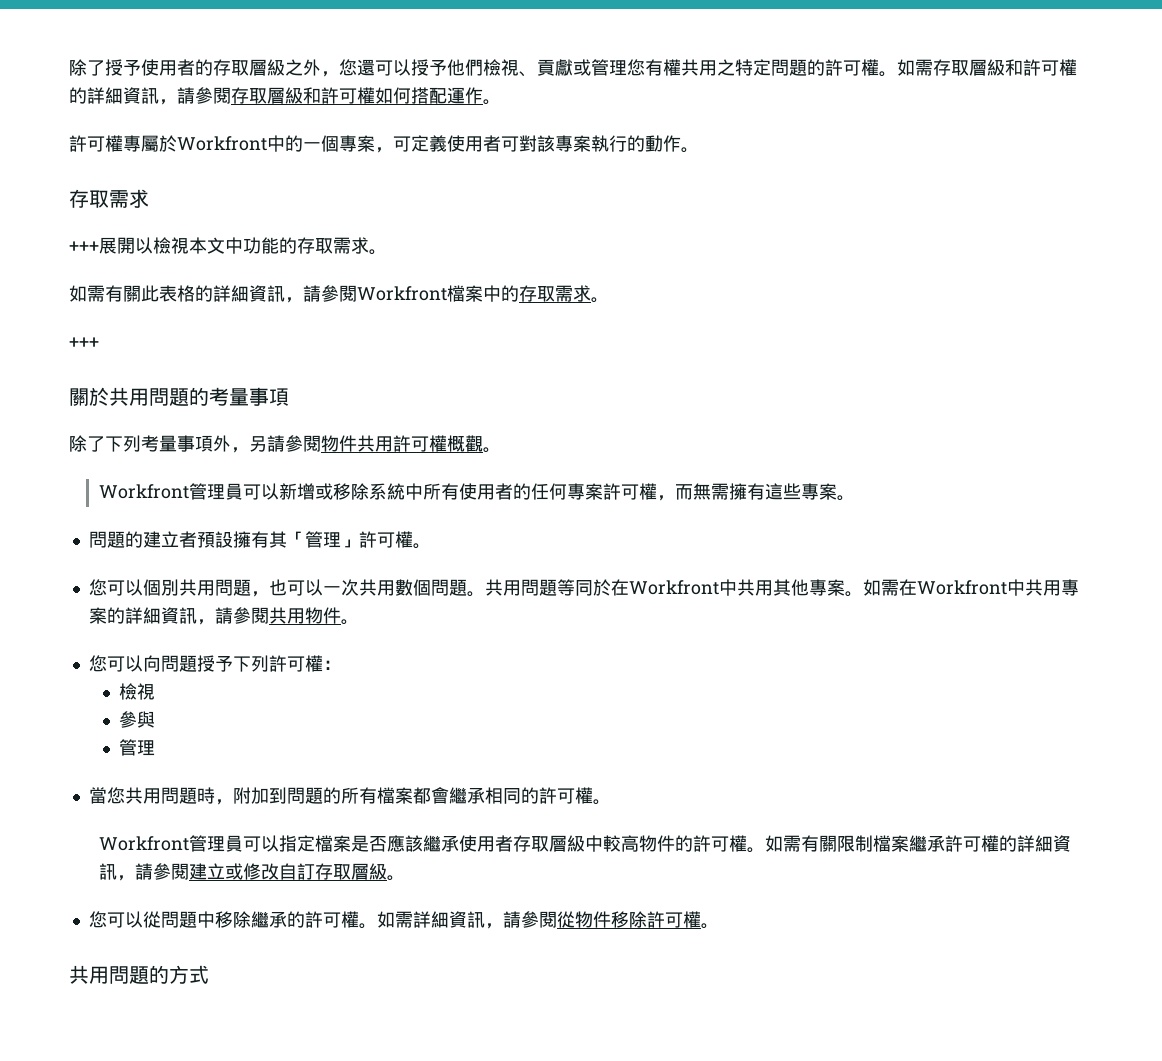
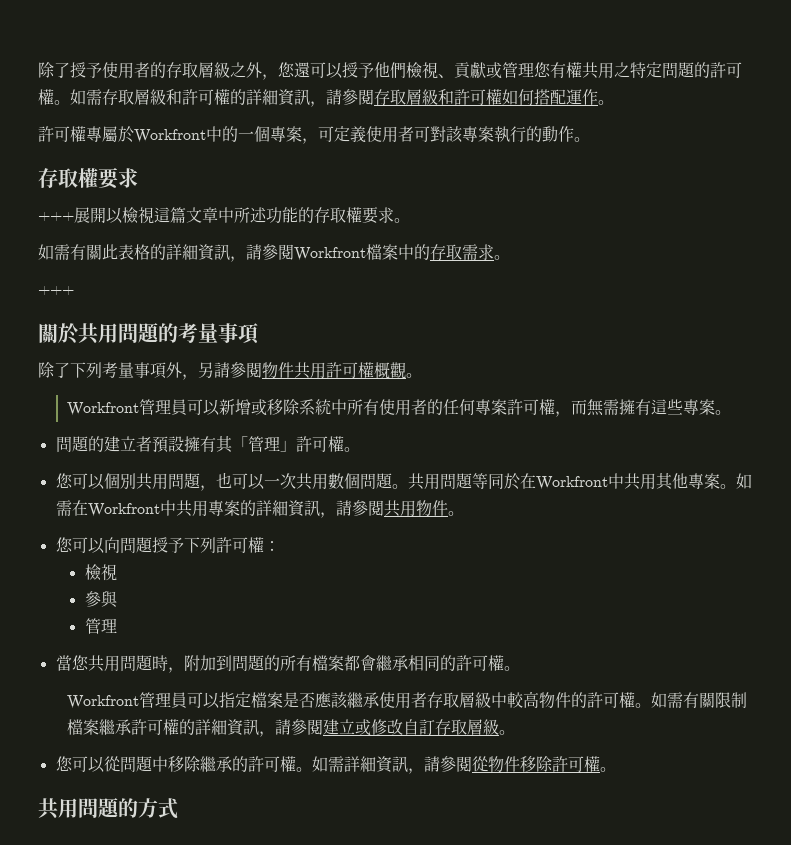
[109,190,129,208] 需 -> [78,168,119,189] 權要
[189,237,243,254] 本文中 -> [154,207,267,223] 這篇文章中所述
[333,237,351,254] 需 -> [346,207,378,224] 權要

